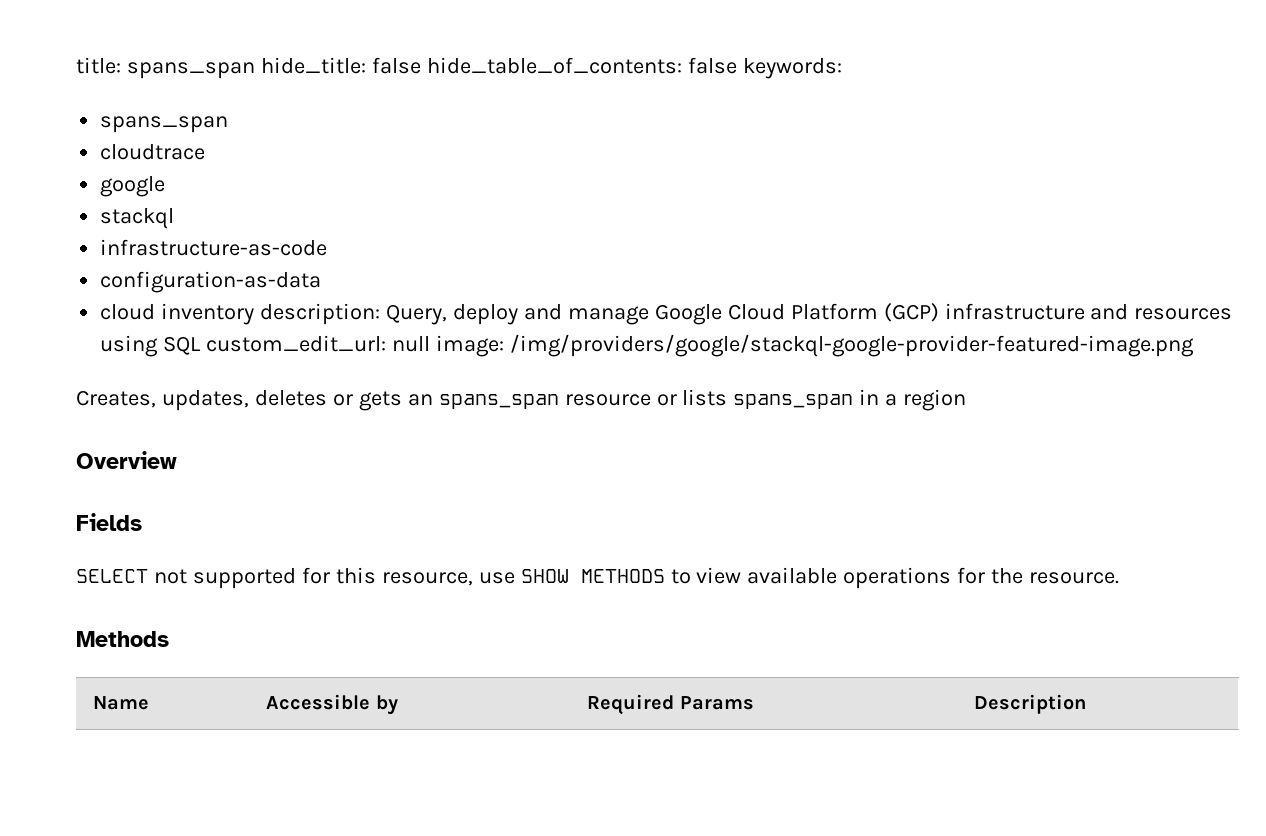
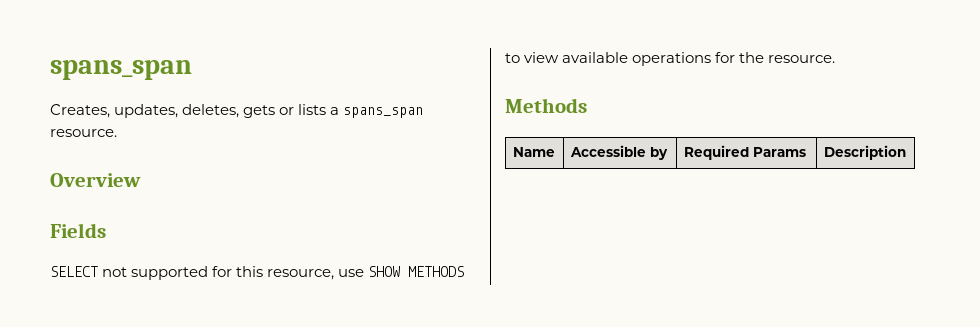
[76,57,842,79] [100,116,229,133] [100,144,206,160] [100,176,166,197] [100,208,175,229] [100,239,328,256] [100,271,322,293] [100,303,1233,325] [100,334,1194,357] [76,389,967,411] title: spans_span hide_title: false hide_table_of_contents: false keywords: // spans_span // cloudtrace // google // stackql // infrastructure-as-code // configuration-as-data // cloud inventory description: Query, deploy and manage Google Cloud Platform (GCP) infrastructure and resources using SQL custom_edit_url: null image: /img/providers/google/stackql-google-provider-featured-image.png // Creates, updates, deletes or gets an spans_span resource or lists spans_span in a region -> [50,60,192,80] [50,104,424,118] [50,129,117,137] spans_span // Creates, updates, deletes, gets or lists a spans_span resource.

